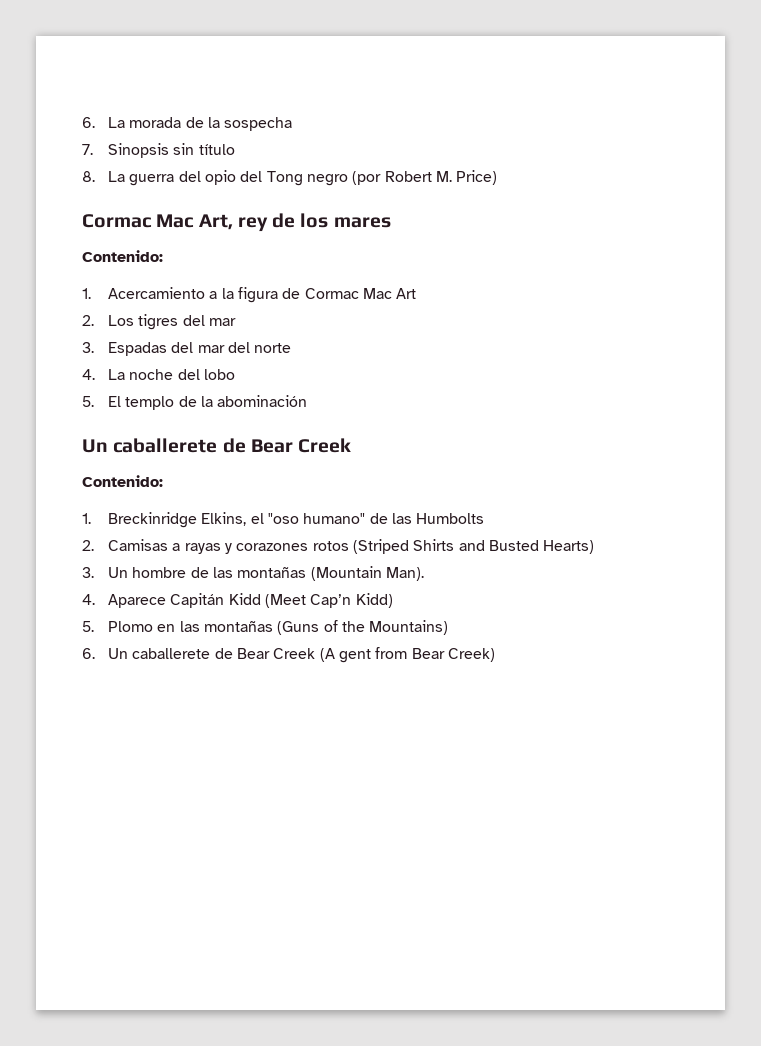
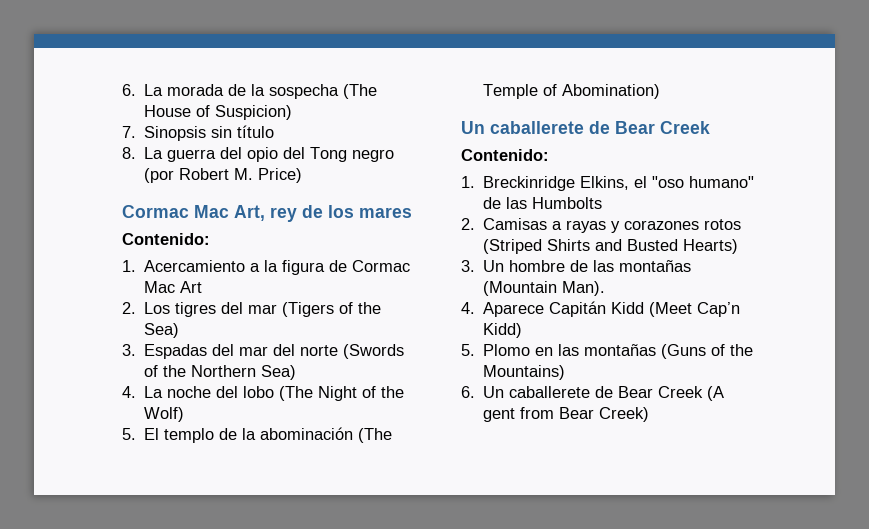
(293, 124) none -> [343,84,378,99] [144,105,293,120] (The House of Suspicion)
(237, 322) none -> [282,302,382,317] [144,323,180,338] (Tigers of the Sea)
(292, 348) none -> [343,344,405,359] [144,365,297,380] (Swords of the Northern Sea)
(236, 374) none -> [279,386,405,401] [144,407,185,422] (The Night of the Wolf)
(308, 401) none -> [358,428,393,443] [483,84,661,99] (The Temple of Abomination)

